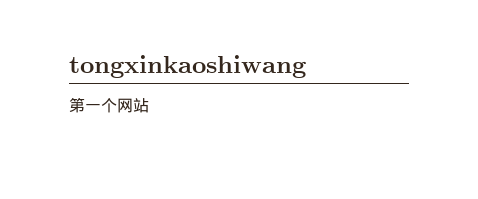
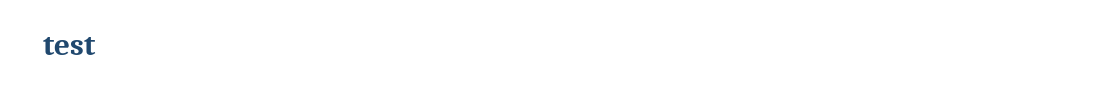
[69,55,306,78] [69,97,149,113] tongxinkaoshiwang // 第一个网站 -> [43,37,96,55] test

